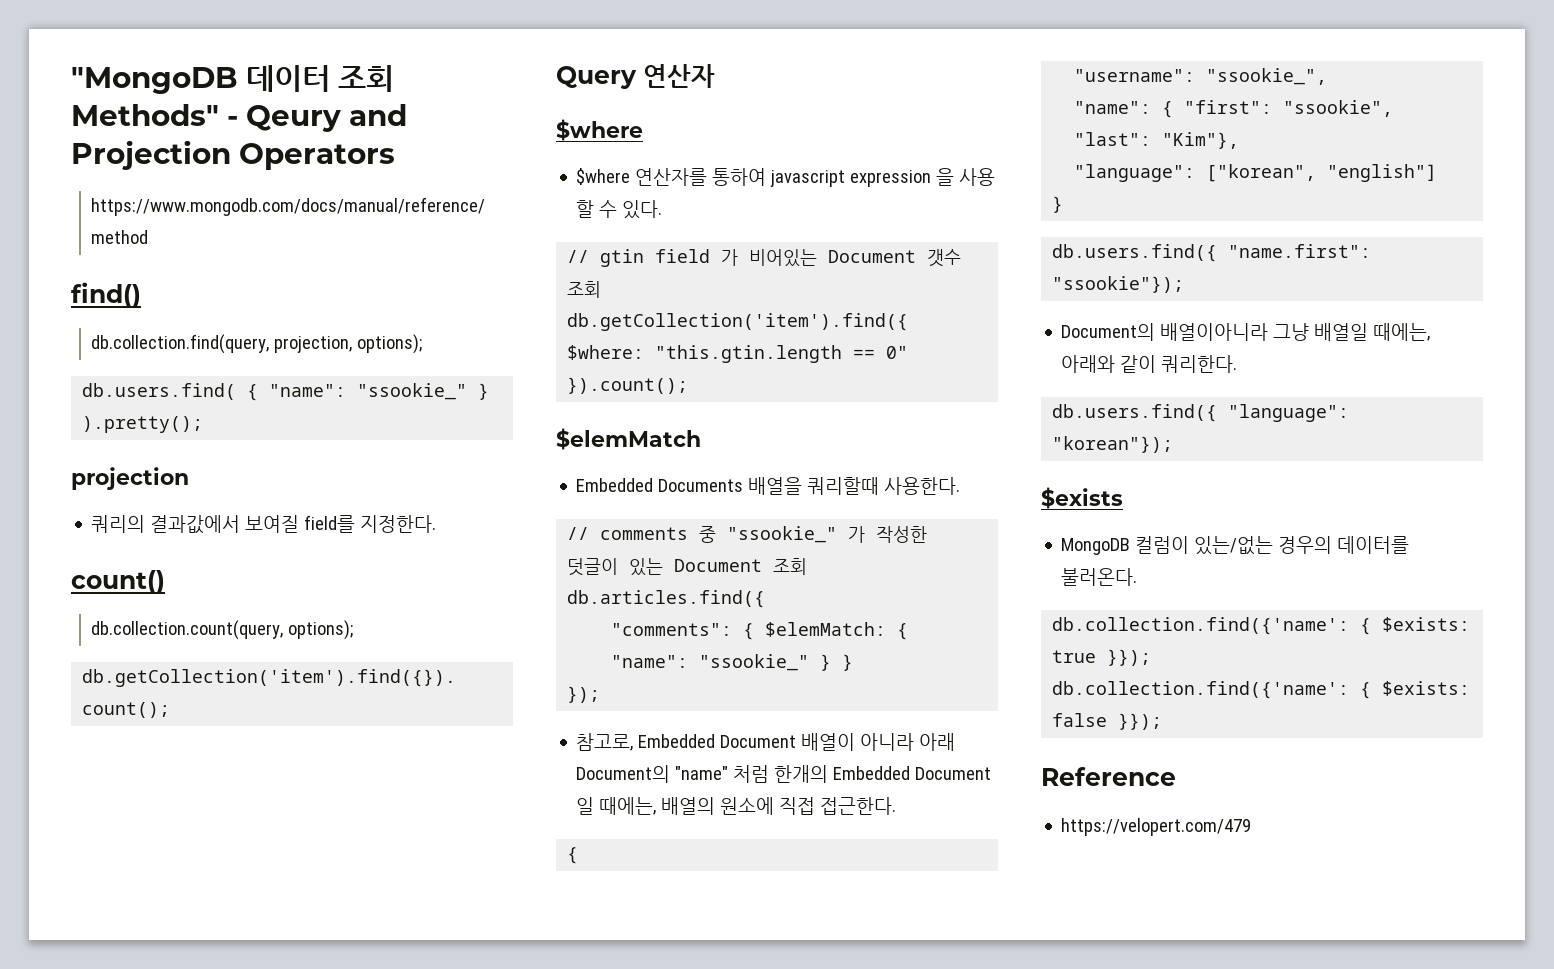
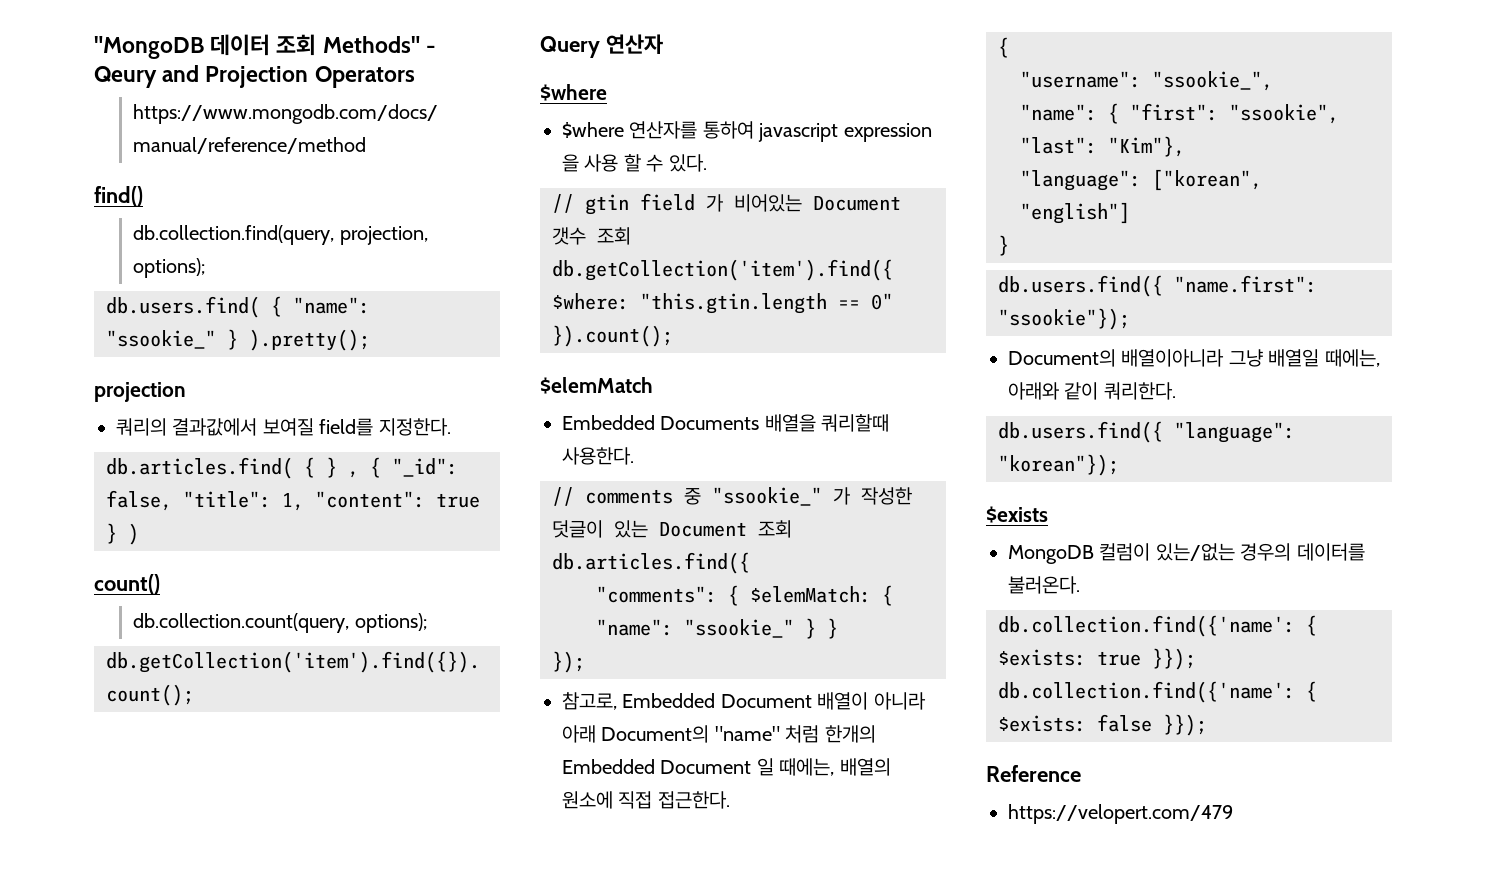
(437, 524) none -> [106,457,458,479] [106,490,480,511] [106,523,139,545] // db.articles.find( { } , { "_id": false, "title": 1, "content": true } )

